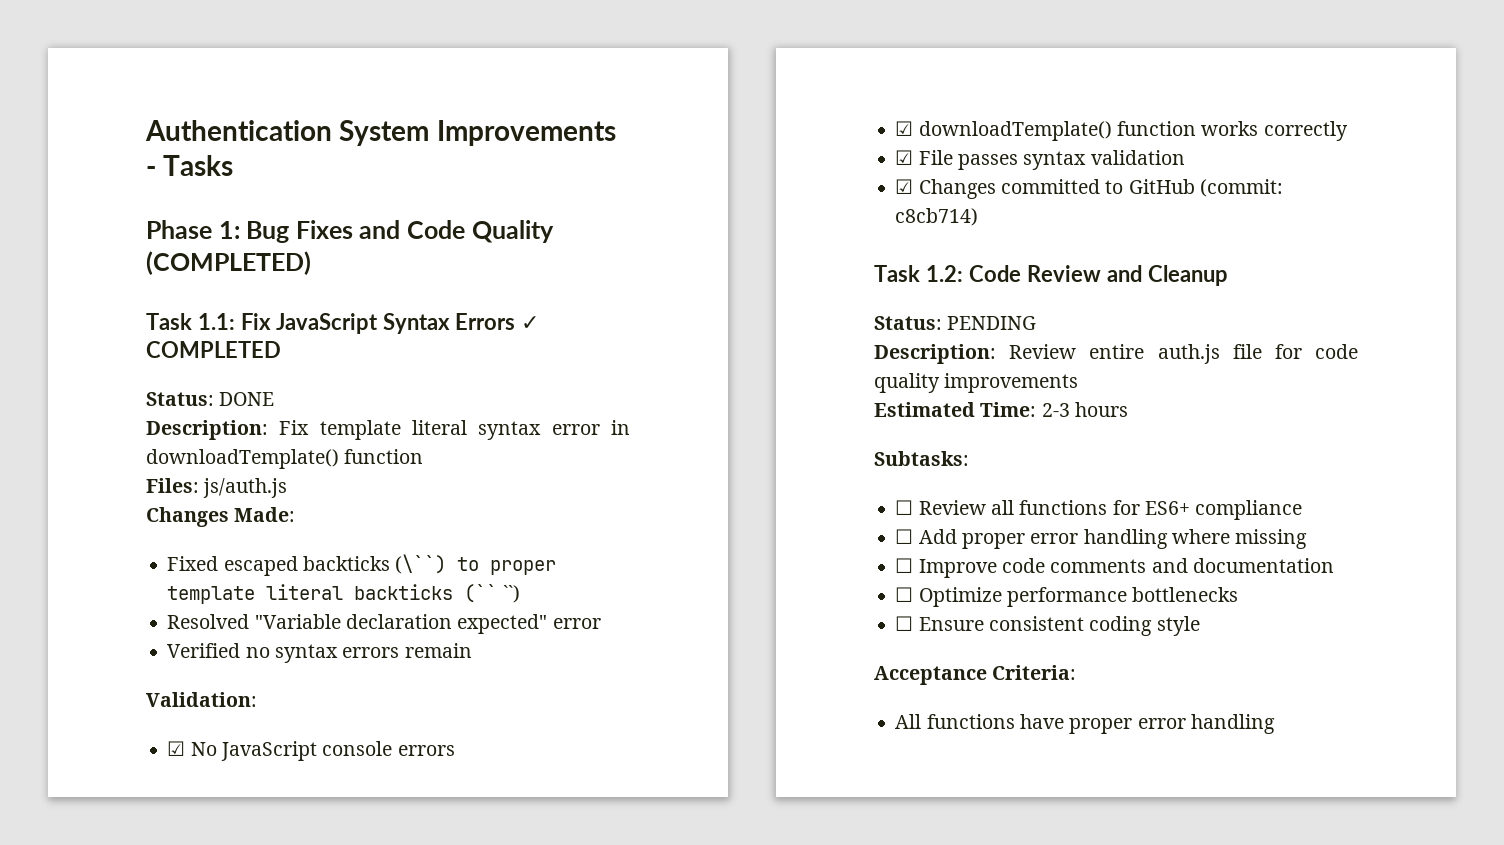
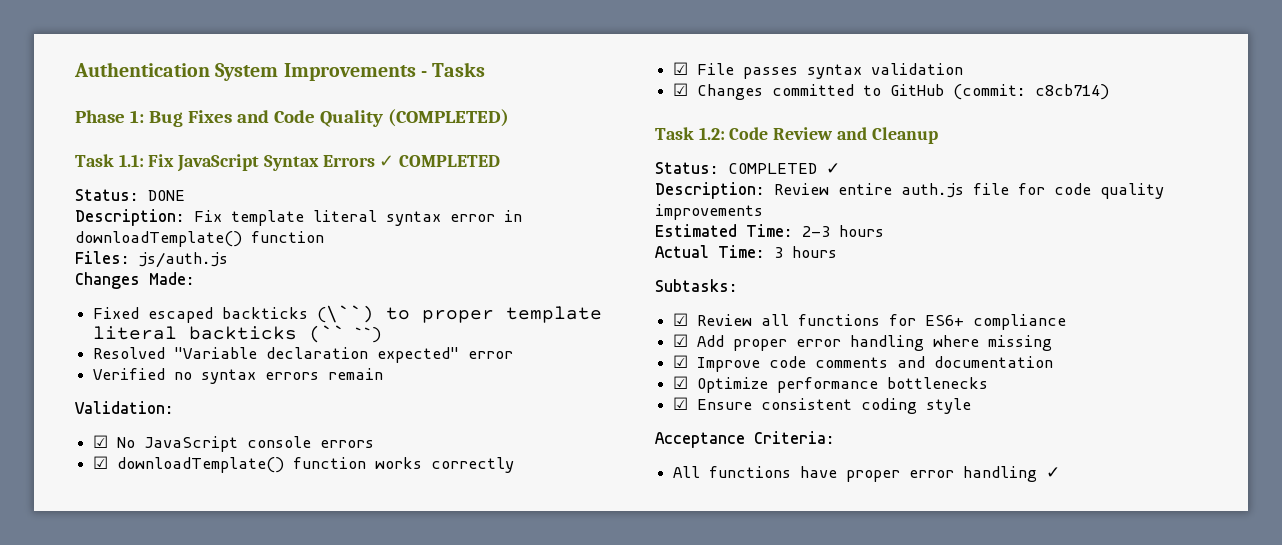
[947,316,1037,330] PENDING -> [728,163,840,174] COMPLETED ✓
(1128, 409) none -> [655,245,837,258] // Actual Time: 3 hours
[895,500,914,515] ☐ -> [673,313,689,326] ☑
[895,529,914,544] ☐ -> [673,334,689,347] ☑
[895,558,914,573] ☐ -> [673,355,689,368] ☑
[895,587,914,602] ☐ -> [673,376,689,389] ☑
[895,616,914,631] ☐ -> [673,397,689,410] ☑
(1275, 724) none -> [1046,467,1061,478] ✓

